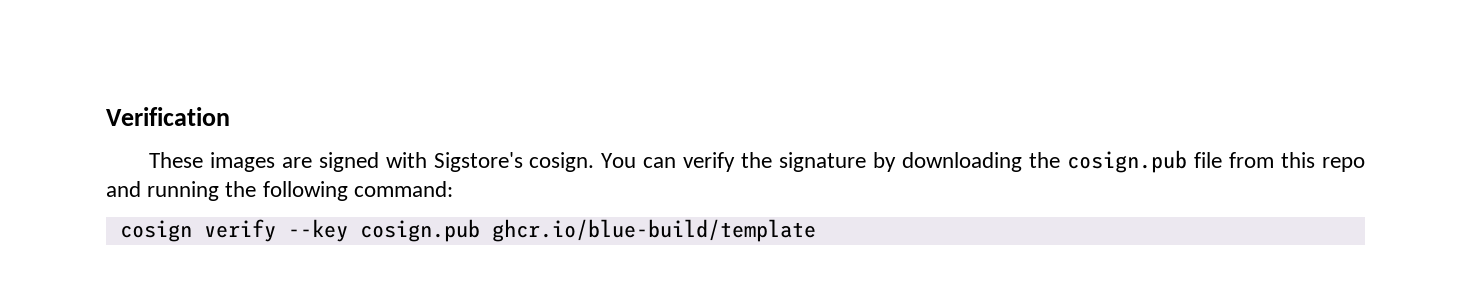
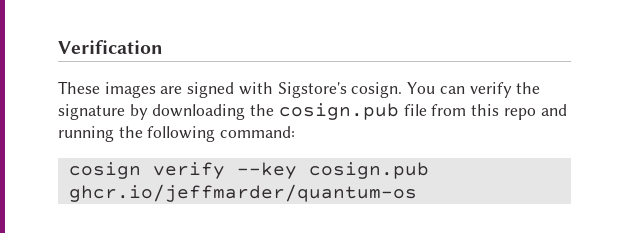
[491,219,816,242] ghcr.io/blue-build/template -> [68,184,417,202] ghcr.io/jeffmarder/quantum-os

